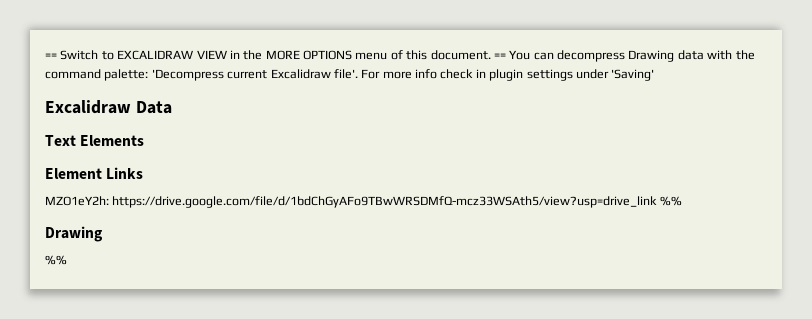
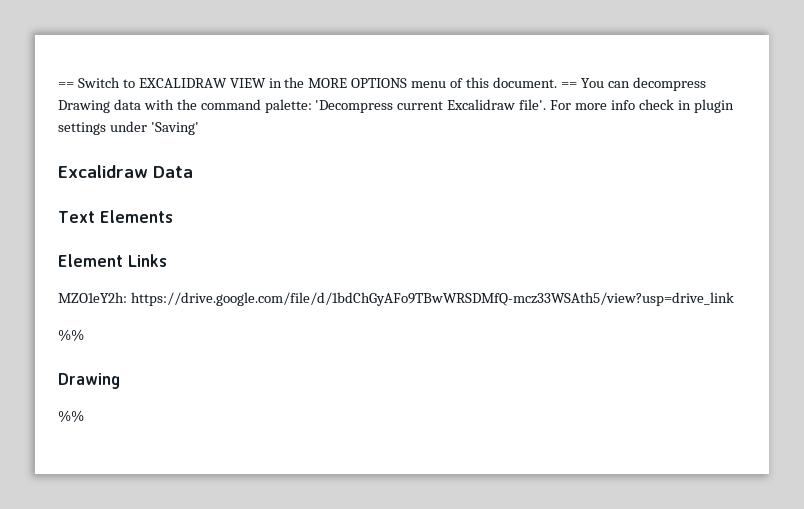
(658, 202) none -> (734, 299) //

